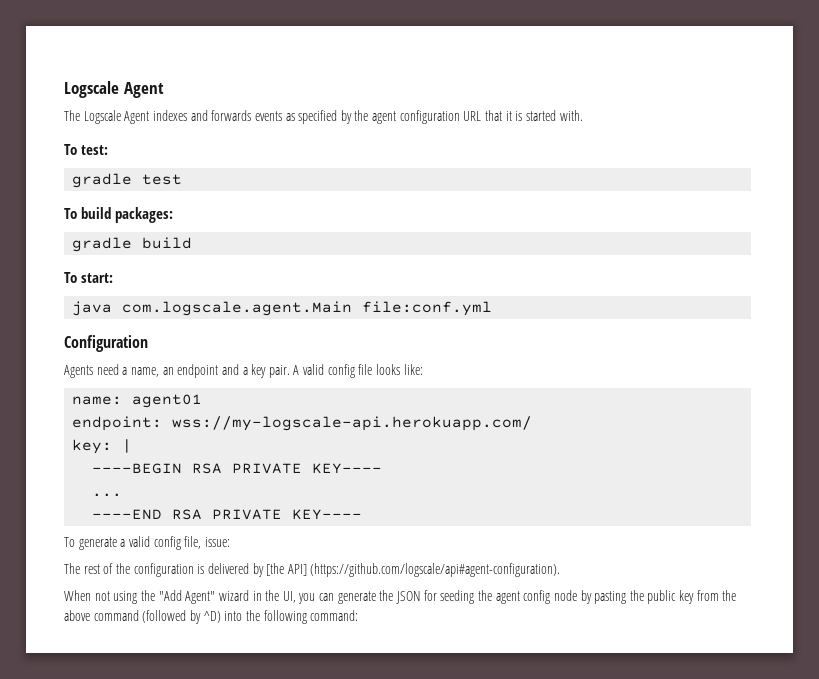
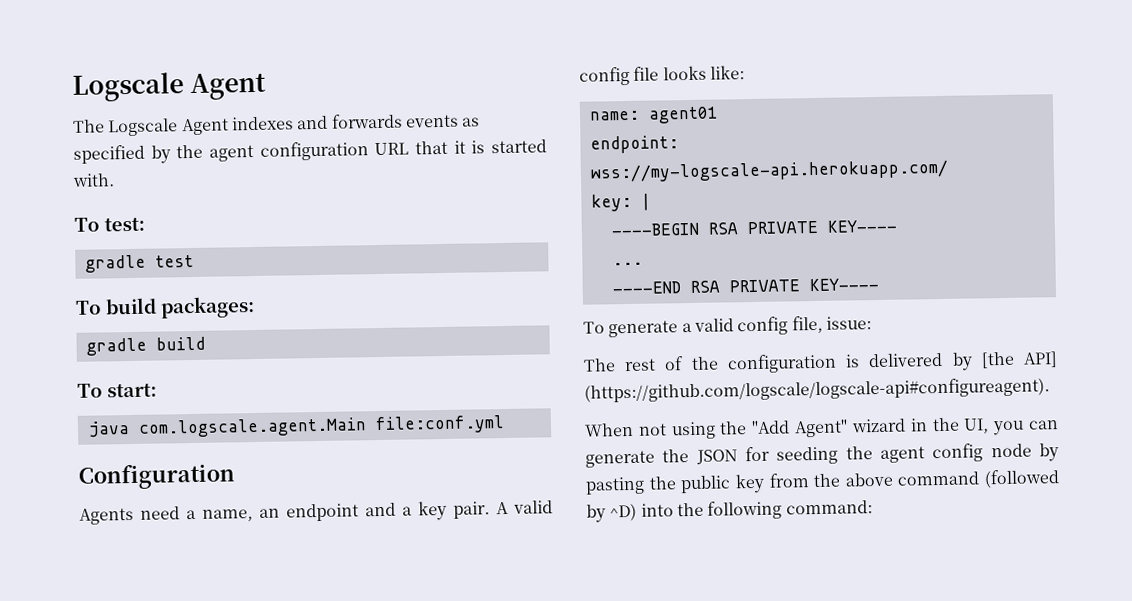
[310,563,561,577] (https://github.com/logscale/api#agent-configuration). -> [584,377,1050,403] (https://github.com/logscale/logscale-api#configureagent).

